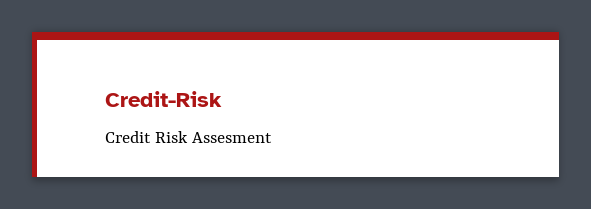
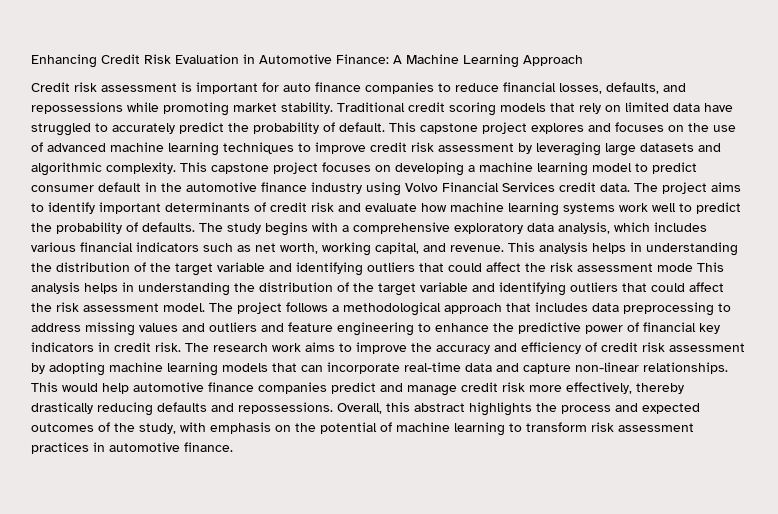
[105,91,222,107] [105,131,272,143] Credit-Risk // Credit Risk Assesment -> [31,54,583,68] [31,82,686,94] [31,102,733,116] [31,122,736,136] [31,142,721,156] [31,162,697,176] [31,182,741,196] [31,202,741,216] [31,222,707,236] [31,242,738,256] [31,262,724,276] [31,282,724,296] [31,302,731,316] [31,322,720,336] [31,342,745,354] [31,362,728,376] [31,382,684,396] [31,402,700,416] [31,422,694,436] [31,442,233,454] Enhancing Credit Risk Evaluation in Automotive Finance: A Machine Learning Approach // Credit risk assessment is important for auto finance companies to reduce financial losses, defaults, and repossessions while promoting market stability. Traditional credit scoring models that rely on limited data have struggled to accurately predict the probability of default. This capstone project explores and focuses on the use of advanced machine learning techniques to improve credit risk assessment by leveraging large datasets and algorithmic complexity. This capstone project focuses on developing a machine learning model to predict consumer default in the automotive finance industry using Volvo Financial Services credit data. The project aims to identify important determinants of credit risk and evaluate how machine learning systems work well to predict the probability of defaults. The study begins with a comprehensive exploratory data analysis, which includes various financial indicators such as net worth, working capital, and revenue. This analysis helps in understanding the distribution of the target variable and identifying outliers that could affect the risk assessment mode This analysis helps in understanding the distribution of the target variable and identifying outliers that could affect the risk assessment model. The project follows a methodological approach that includes data preprocessing to address missing values and outliers and feature engineering to enhance the predictive power of financial key indicators in credit risk. The research work aims to improve the accuracy and efficiency of credit risk assessment by adopting machine learning models that can incorporate real-time data and capture non-linear relationships. This would help automotive finance companies predict and manage credit risk more effectively, thereby drastically reducing defaults and repossessions. Overall, this abstract highlights the process and expected outcomes of the study, with emphasis on the potential of machine learning to transform risk assessment practices in automotive finance.

